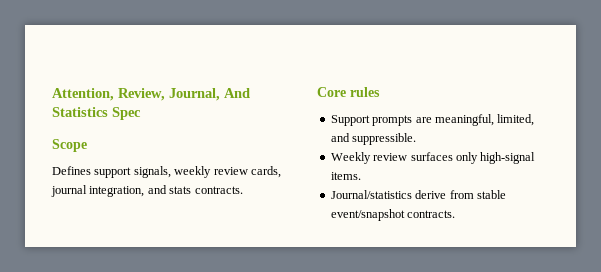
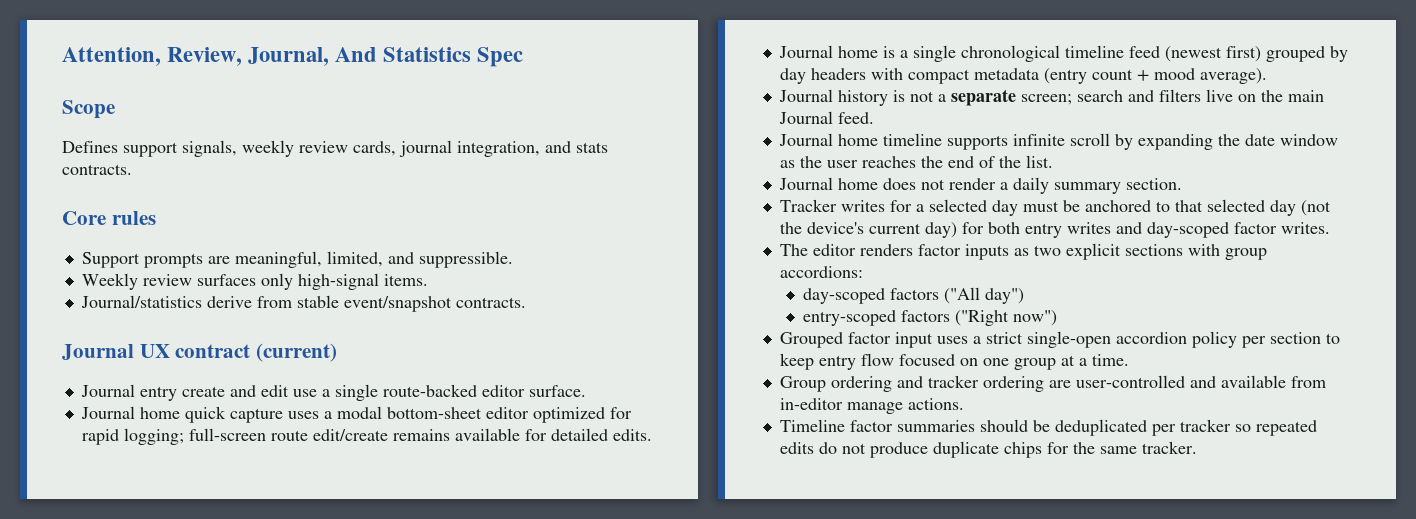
(456, 214) none -> [62,343,338,362] [80,384,586,401] [80,406,632,423] [81,428,652,445] [778,45,1348,62] [779,68,1267,84] [778,89,1324,106] [778,111,874,124] [778,133,1338,150] [779,155,1053,168] [778,177,1182,194] [779,199,1331,216] [779,222,1330,238] [779,243,1267,260] [779,266,863,278] [802,287,1024,304] [802,310,1057,326] [779,331,1340,348] [779,353,1129,370] [779,375,1326,392] [779,398,964,414] [779,419,1317,436] [779,441,1197,458] // Journal UX contract (current) // Journal entry create and edit use a single route-backed editor surface. // Journal home quick capture uses a modal bottom-sheet editor optimized for rapid logging; full-screen route edit/create remains available for detailed edits. // Journal home is a single chronological timeline feed (newest first) grouped by day headers with compact metadata (entry count + mood average). // Journal history is not a separate screen; search and filters live on the main Journal feed. // Journal home timeline supports infinite scroll by expanding the date window as the user reaches the end of the list. // Journal home does not render a daily summary section. // Tracker writes for a selected day must be anchored to that selected day (not the device's current day) for both entry writes and day-scoped factor writes. // The editor renders factor inputs as two explicit sections with group accordions: // day-scoped factors ("All day") // entry-scoped factors ("Right now") // Grouped factor input uses a strict single-open accordion policy per section to keep entry flow focused on one group at a time. // Group ordering and tracker ordering are user-controlled and available from in-editor manage actions. // Timeline factor summaries should be deduplicated per tracker so repeated edits do not produce duplicate chips for the same tracker.

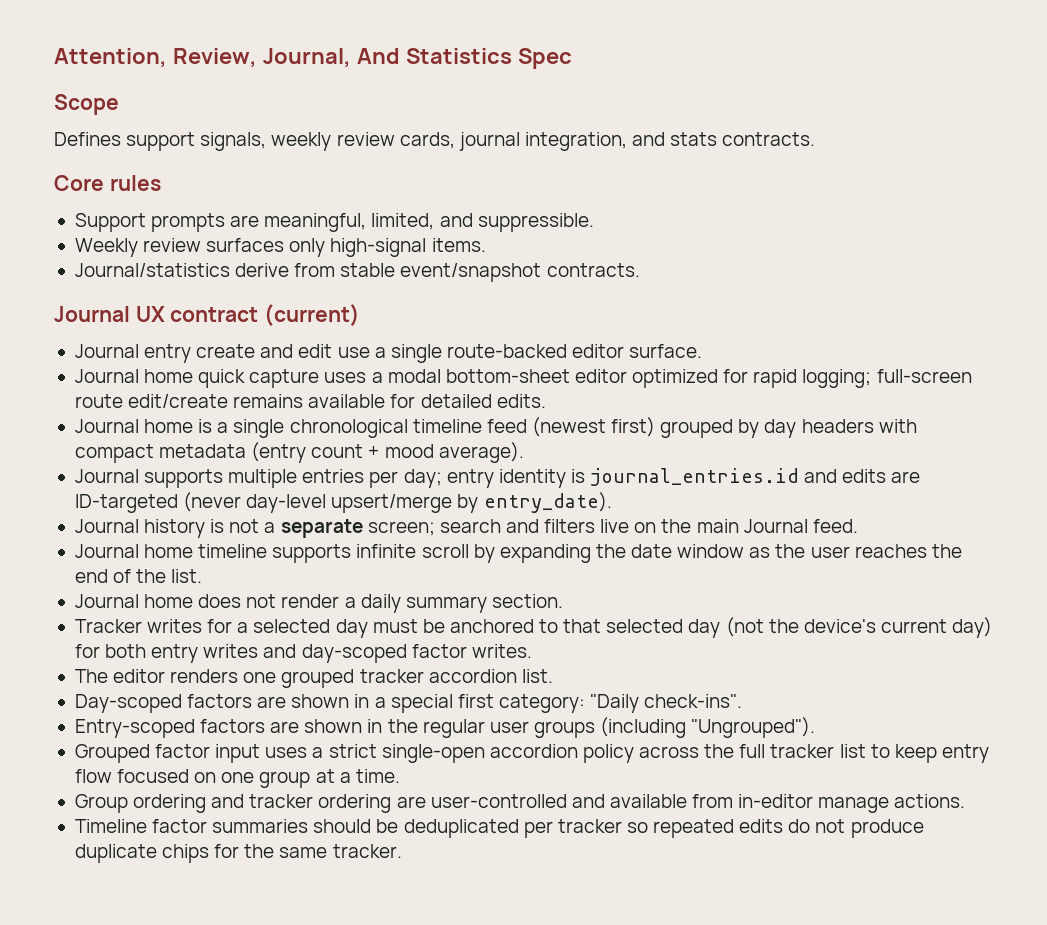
(1267, 76) none -> [74,468,921,488] [74,492,612,513] // Journal supports multiple entries per day; entry identity is journal_entries.id and edits are ID-targeted (never day-level upsert/merge by entry_date).
[917,243,1267,260] [779,266,863,278] [802,287,1024,304] [802,310,1057,326] factor inputs as two explicit sections with group accordions: // day-scoped factors ("All day") // entry-scoped factors ("Right now") -> [243,669,553,688] [74,694,743,713] [74,717,816,738] one grouped tracker accordion list. // Day-scoped factors are shown in a special first category: "Daily check-ins". // Entry-scoped factors are shown in the regular user groups (including "Ungrouped").
[1241,332,1321,348] per section -> [639,744,866,758] across the full tracker list

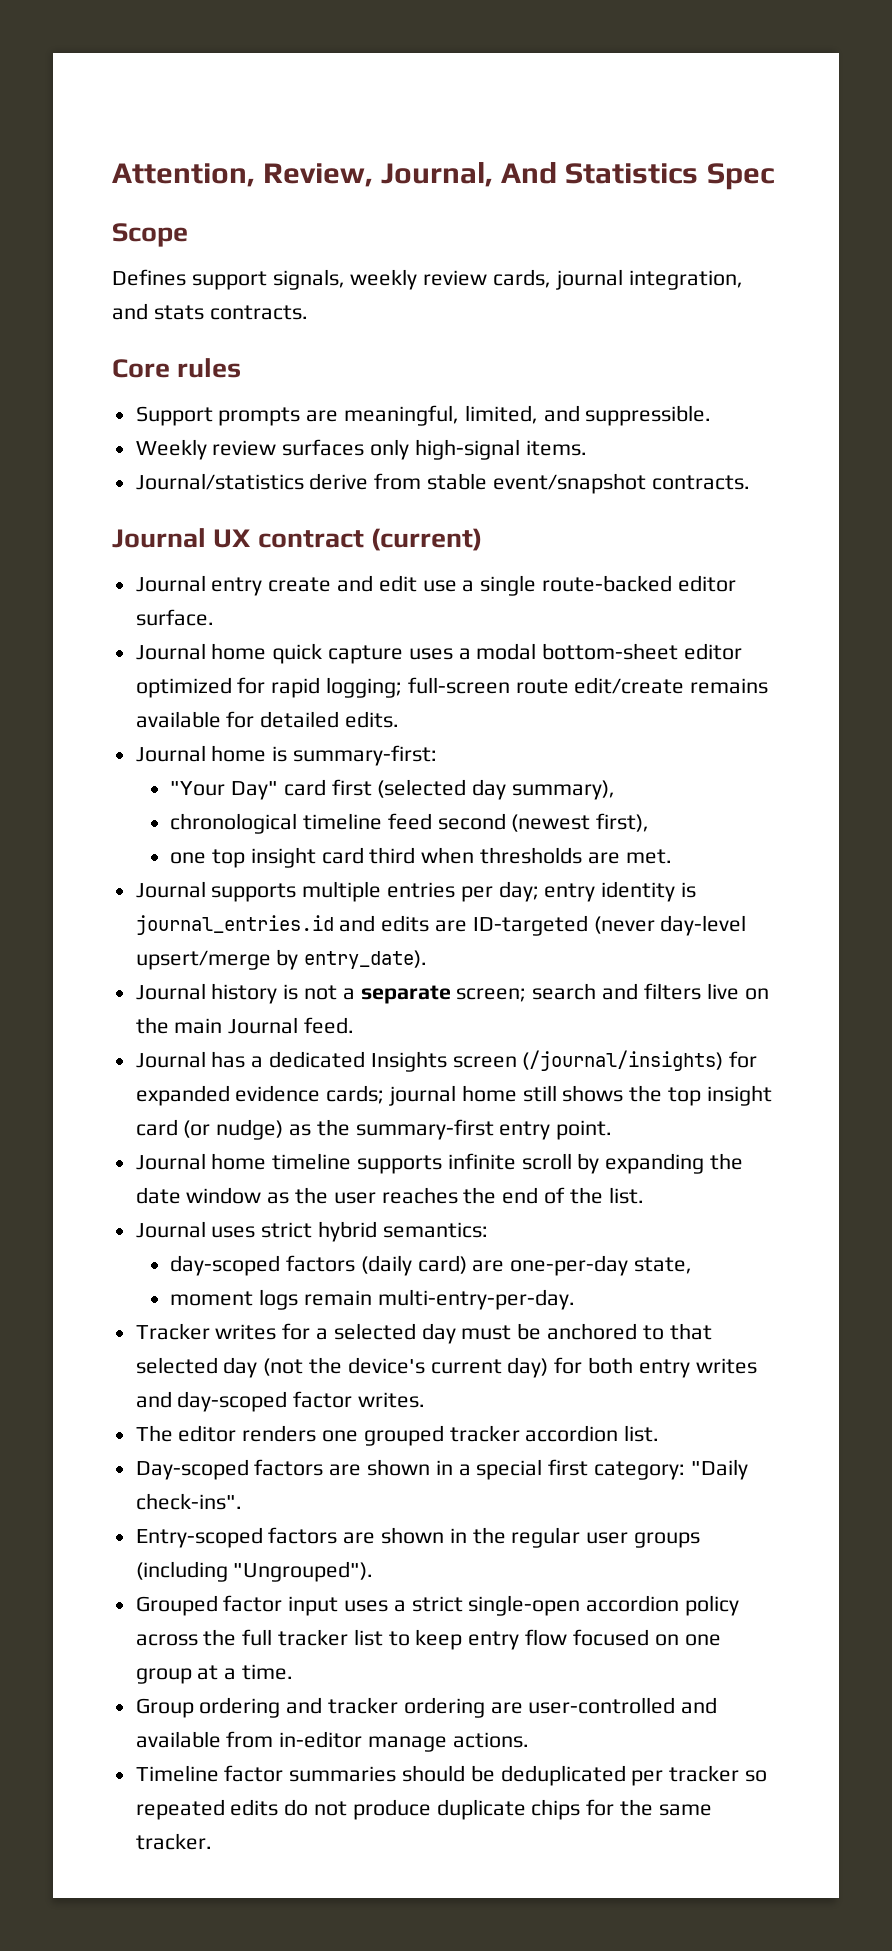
[217,417,917,438] [74,442,524,463] a single chronological timeline feed (newest first) grouped by day headers with compact metadata (entry count + mood average). -> [293,745,438,766] [170,779,616,800] [170,813,650,834] [170,847,672,868] summary-first: // "Your Day" card first (selected day summary), // chronological timeline feed second (newest first), // one top insight card third when thresholds are met.
(858, 526) none -> [135,1050,758,1072] [135,1085,772,1106] [135,1119,613,1140] // Journal has a dedicated Insights screen (/journal/insights) for expanded evidence cards; journal home still shows the top insight card (or nudge) as the summary-first entry point.
[144,594,563,613] home does not render a daily summary section. -> [211,1221,488,1242] [170,1255,693,1276] [170,1289,575,1310] uses strict hybrid semantics: // day-scoped factors (daily card) are one-per-day state, // moment logs remain multi-entry-per-day.

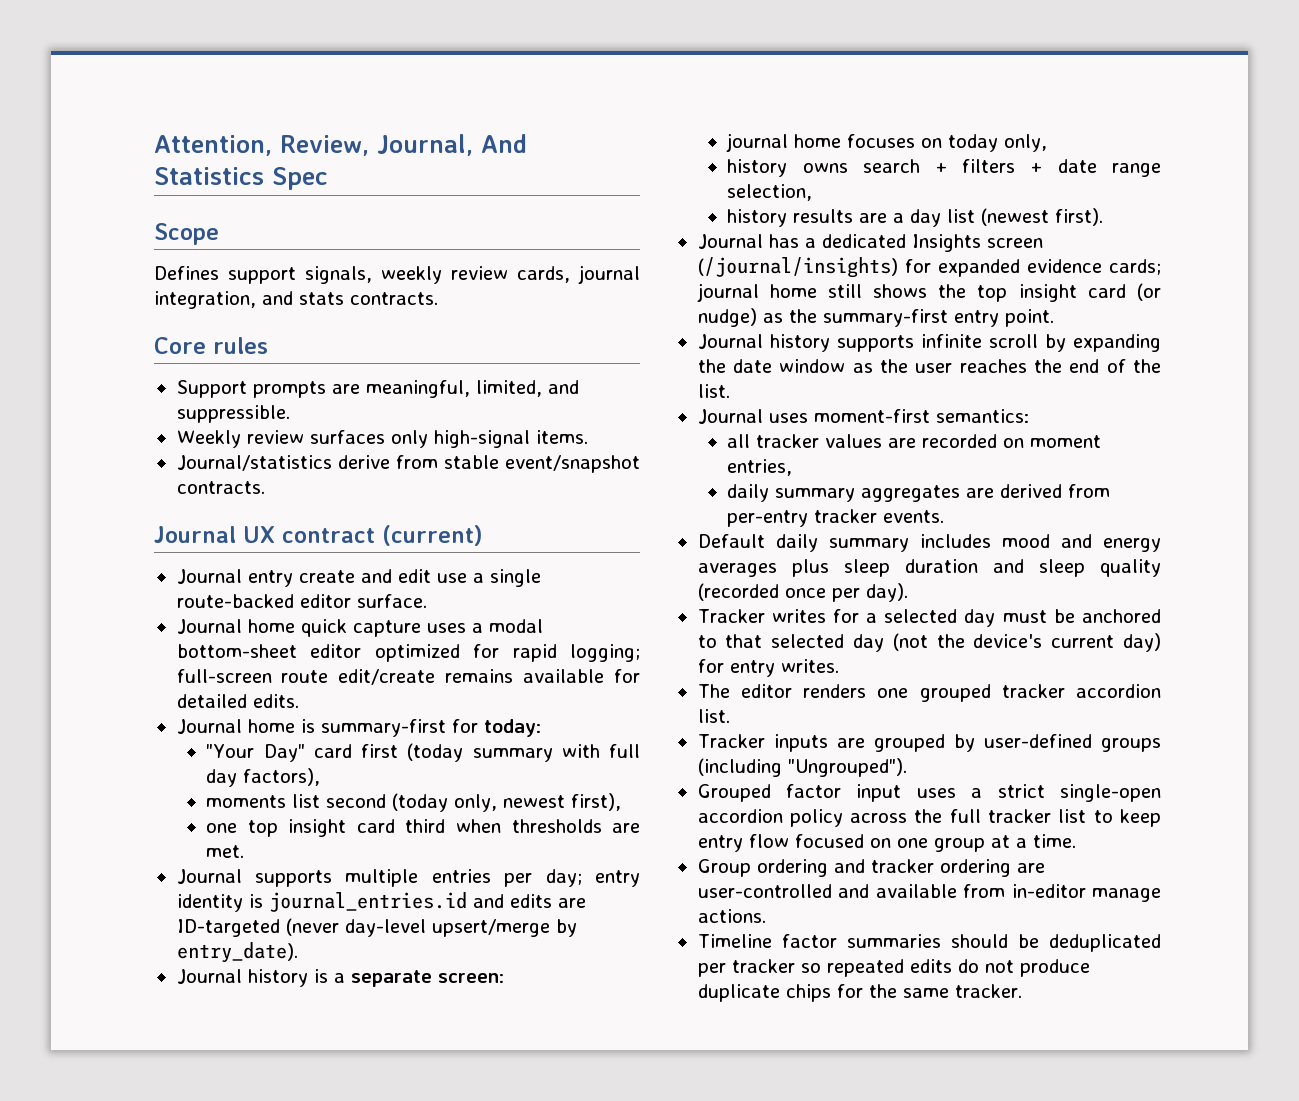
[293,745,438,766] summary-first: -> [320,719,541,737] summary-first for today:
[377,779,616,800] [170,813,591,834] (selected day summary), // chronological timeline feed second (newest -> [407,743,640,762] [206,768,321,787] [206,793,566,812] (today summary with full day factors), // moments list second (today only, newest
[304,985,338,1000] not -> (328, 976) none
[456,983,769,1002] [135,1017,355,1034] screen; search and filters live on the main Journal feed. -> [437,973,504,983] [726,133,1048,152] [727,159,1161,177] [727,184,813,201] [727,208,1104,227] screen: // journal home focuses on today only, // history owns search + filters + date range selection, // history results are a day list (newest first).
[211,1153,352,1170] home timeline -> [769,334,830,352] history
[261,1221,378,1242] strict hybrid -> [813,409,930,423] moment-first
[170,1255,693,1276] [170,1289,575,1310] day-scoped factors (daily card) are one-per-day state, // moment logs remain multi-entry-per-day. -> [727,434,1102,448] [727,459,793,476] [727,484,1111,502] [727,509,945,527] [697,534,1161,552] [697,559,1161,577] [697,583,908,602] all tracker values are recorded on moment entries, // daily summary aggregates are derived from per-entry tracker events. // Default daily summary includes mood and energy averages plus sleep duration and sleep quality (recorded once per day).
[588,1357,757,1378] [135,1391,353,1412] both entry writes and day-scoped factor -> [729,660,775,677] entry
[135,1459,748,1480] [135,1493,242,1510] [135,1527,629,1548] Day-scoped factors are shown in a special first category: "Daily check-ins". // Entry-scoped factors are shown in the regular user -> [697,734,1092,752] Tracker inputs are grouped by user-defined

